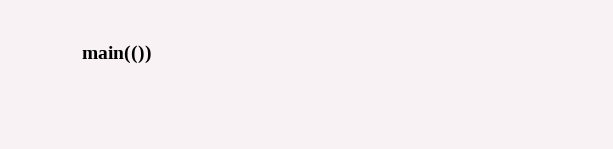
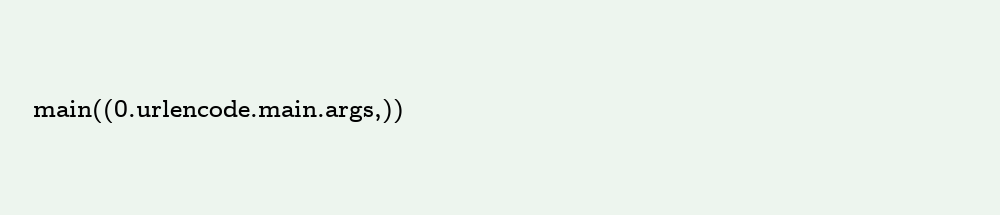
[82,45,152,64] main(()) -> [33,99,404,124] main((0.urlencode.main.args,))

